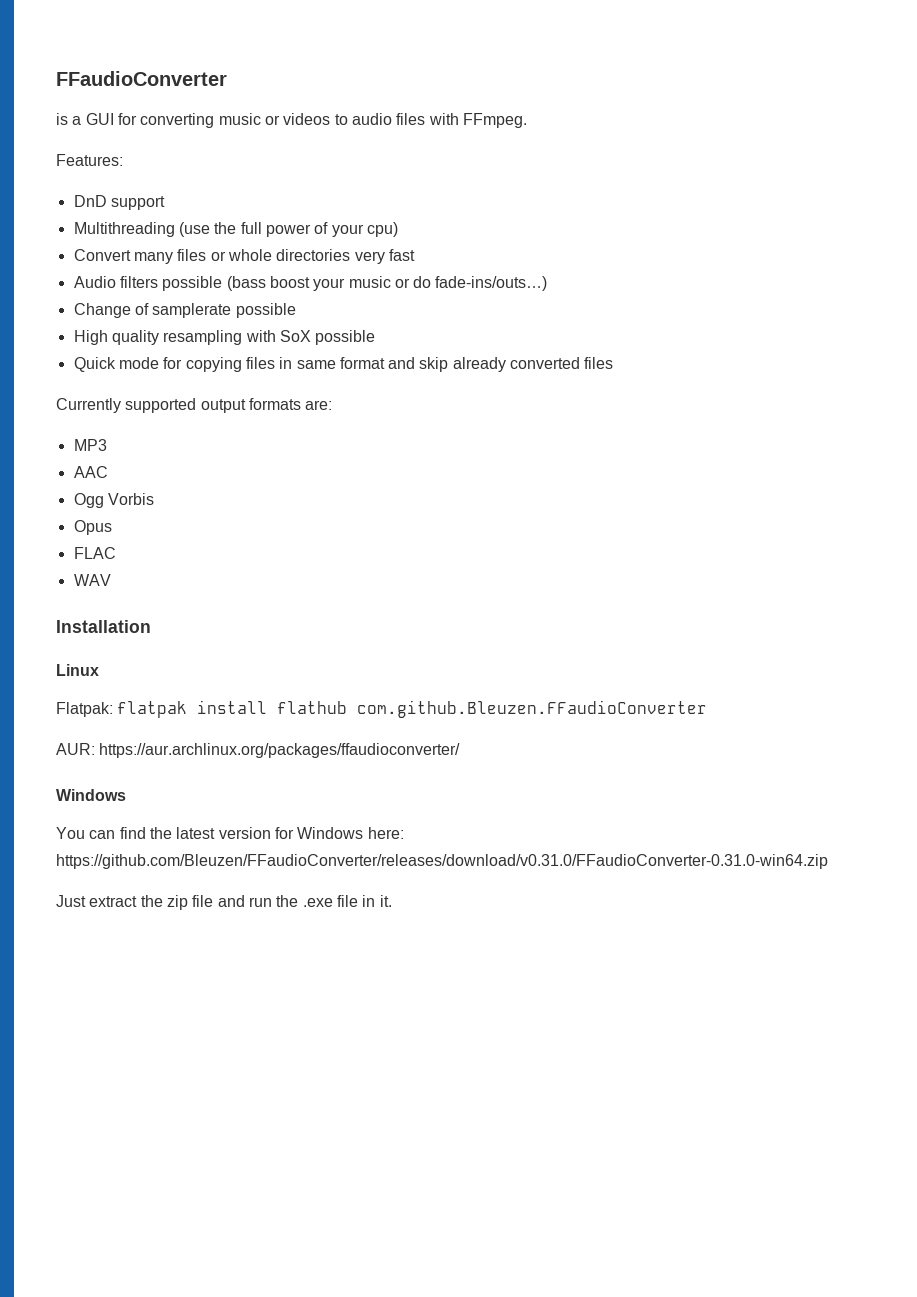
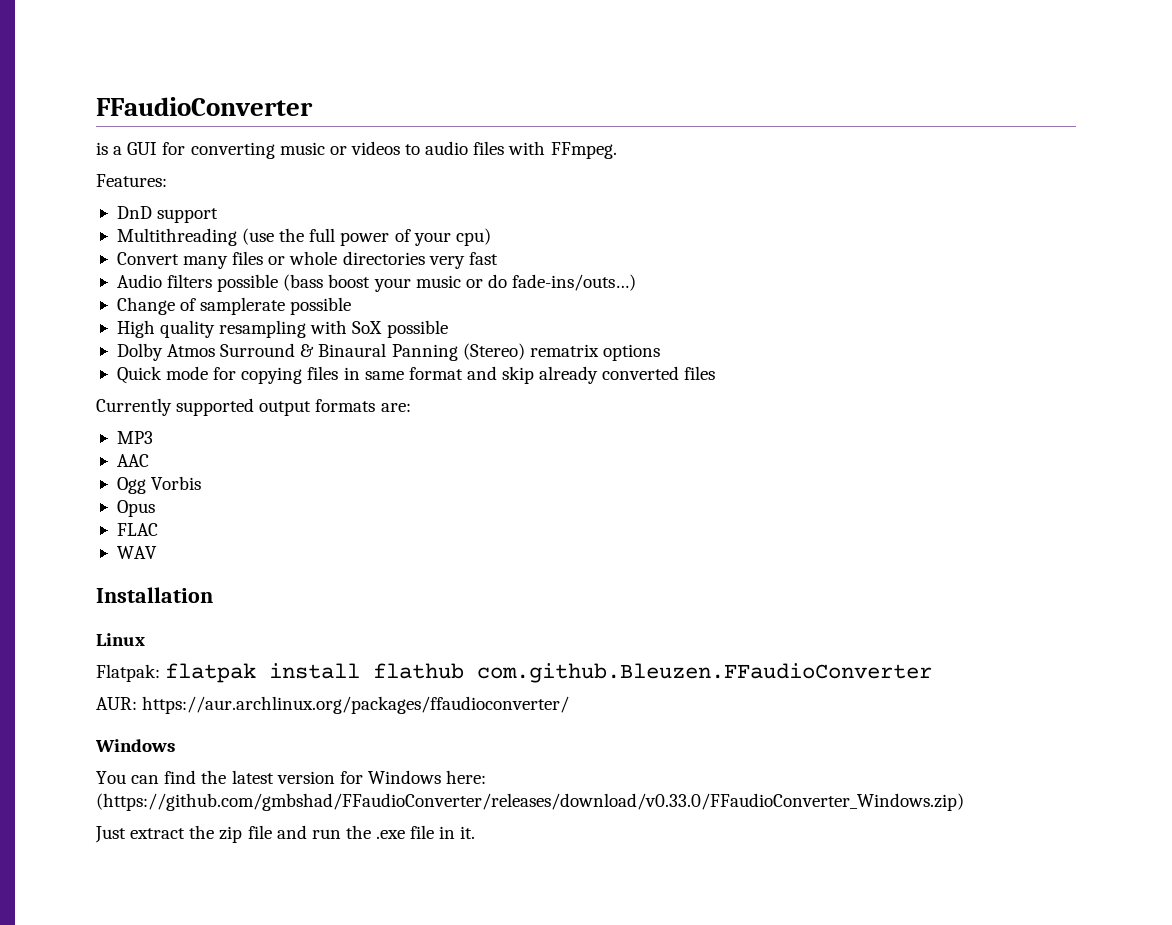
(376, 337) none -> [116,343,660,361] // Dolby Atmos Surround & Binaural Panning (Stereo) rematrix options
[56,854,828,869] https://github.com/Bleuzen/FFaudioConverter/releases/download/v0.31.0/FFaudioConverter-0.31.0-win64.zip -> [96,793,964,811] (https://github.com/gmbshad/FFaudioConverter/releases/download/v0.33.0/FFaudioConverter_Windows.zip)

